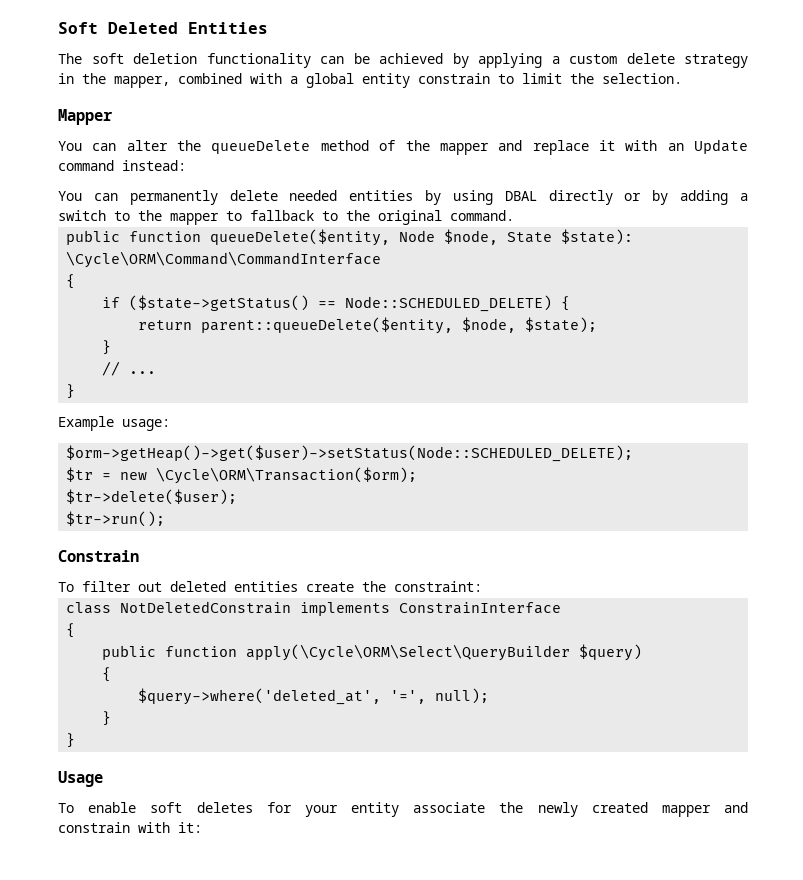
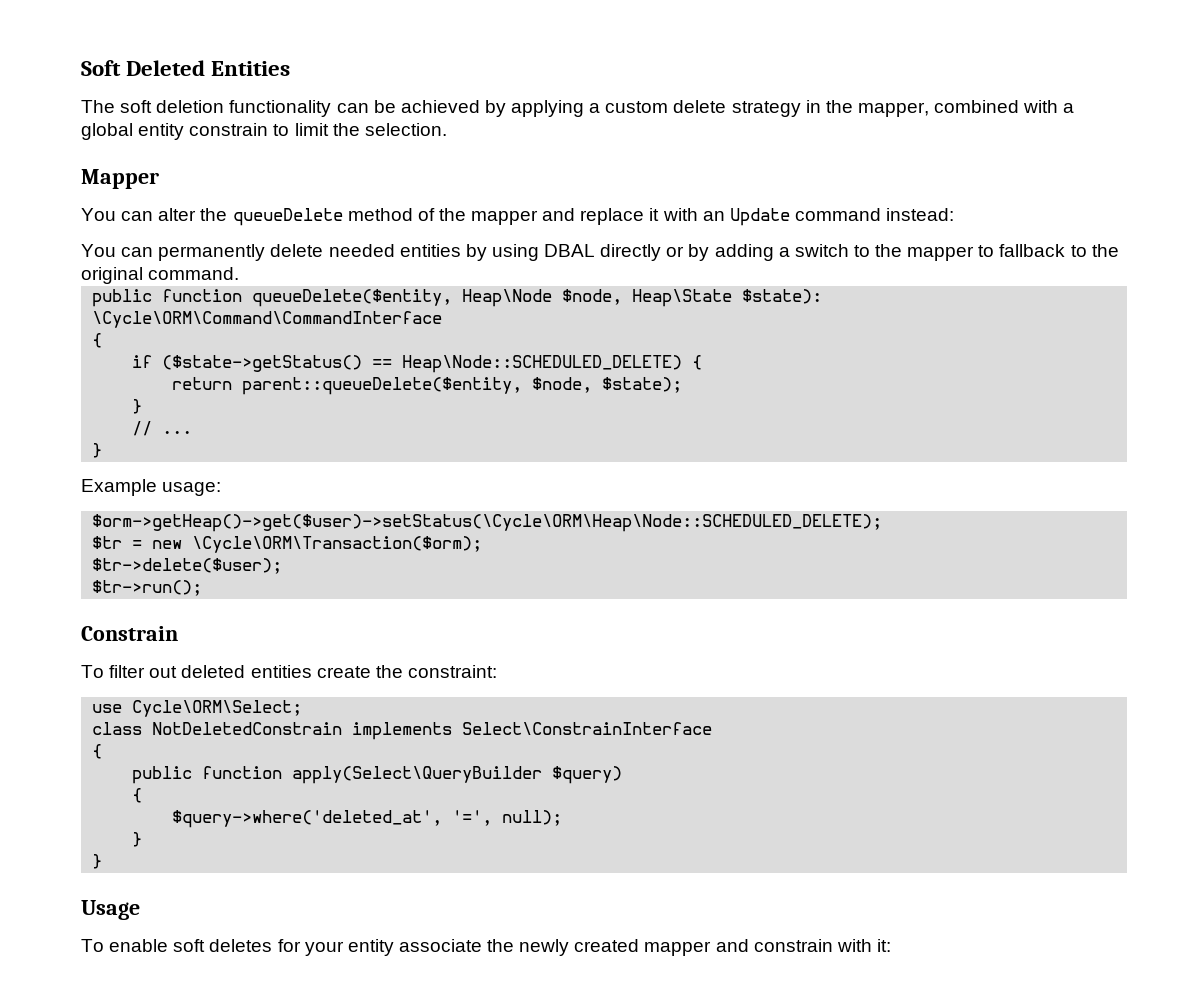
[399,229,553,245] Node $node, State -> [462,289,733,307] Heap\Node $node, Heap\State
[345,295,553,312] Node::SCHEDULED_DELETE) -> [402,355,683,373] Heap\Node::SCHEDULED_DELETE)
[66,445,634,462] $orm->getHeap()->get($user)->setStatus(Node::SCHEDULED_DELETE); -> [92,514,883,532] $orm->getHeap()->get($user)->setStatus(\Cycle\ORM\Heap\Node::SCHEDULED_DELETE);
(482, 586) none -> [92,700,303,717] // use Cycle\ORM\Select;
[399,602,562,614] ConstrainInterface -> [462,722,713,735] Select\ConstrainInterface
[246,644,571,661] apply(\Cycle\ORM\Select\QueryBuilder -> [292,766,543,784] apply(Select\QueryBuilder

